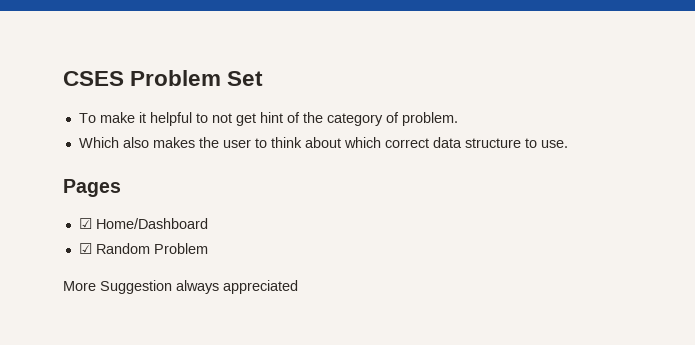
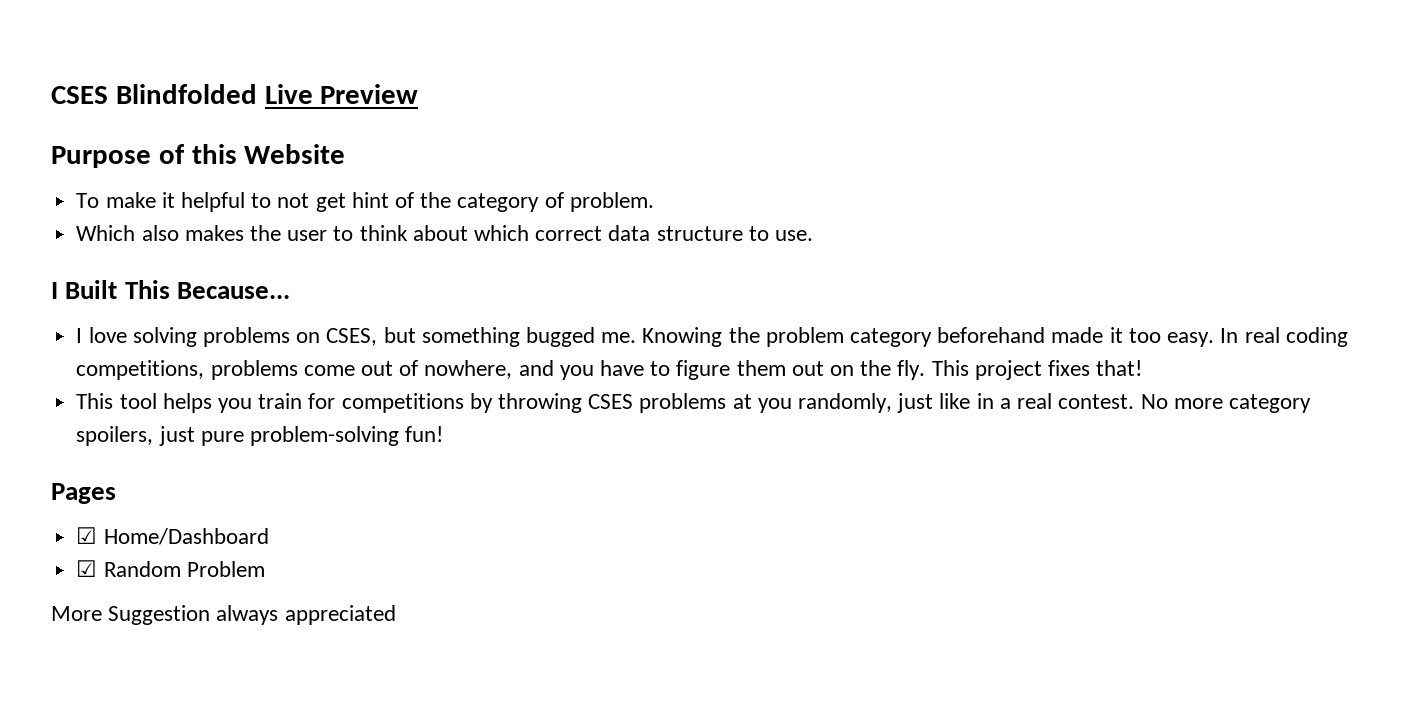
[63,70,264,86] CSES Problem Set -> [51,84,419,104] [51,144,346,168] CSES Blindfolded Live Preview // Purpose of this Website
(568, 144) none -> [51,280,290,299] [76,327,1348,347] [76,360,1143,380] [76,393,1311,413] [76,426,444,446] // I Built This Because... // I love solving problems on CSES, but something bugged me. Knowing the problem category beforehand made it too easy. In real coding competitions, problems come out of nowhere, and you have to figure them out on the fly. This project fixes that! // This tool helps you train for competitions by throwing CSES problems at you randomly, just like in a real contest. No more category spoilers, just pure problem-solving fun!

